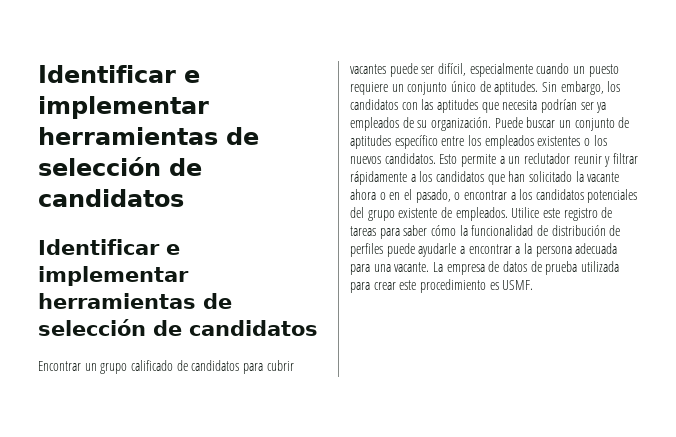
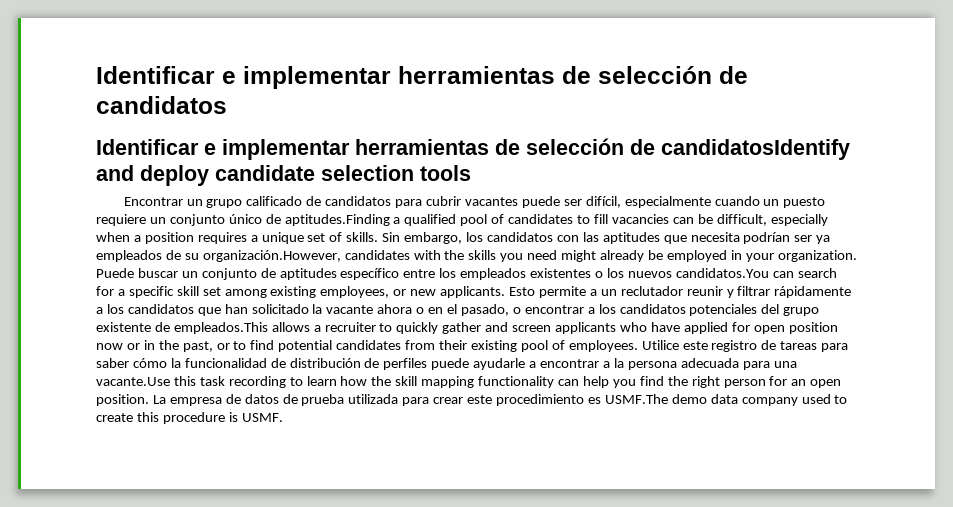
[189,320,318,336] candidatos -> [661,139,850,160] [96,165,471,186] candidatosIdentify and deploy candidate selection tools
[494,81,539,95] aptitudes. -> [284,214,828,226] [96,232,379,244] aptitudes.Finding a qualified pool of candidates to fill vacancies can be difficult, especially when a position requires a unique set of skills.
[430,117,491,131] organización. -> [202,250,857,262] organización.However, candidates with the skills you need might already be employed in your organization.
[384,153,436,164] candidatos. -> [675,268,837,278] [96,286,506,298] candidatos.You can search for a specific skill set among existing employees, or new applicants.
[455,207,508,221] empleados. -> [173,322,838,334] [96,340,638,352] empleados.This allows a recruiter to quickly gather and screen applicants who have applied for open position now or in the past, or to find potential candidates from their existing pool of employees.
[394,262,430,272] vacante. -> [96,376,842,388] [96,394,149,406] vacante.Use this task recording to learn how the skill mapping functionality can help you find the right person for an open position.
(499, 286) none -> [604,394,848,406] [96,412,238,424] USMF.The demo data company used to create this procedure is

